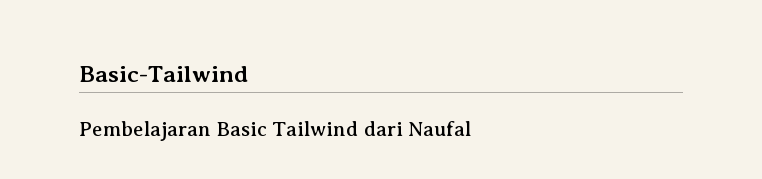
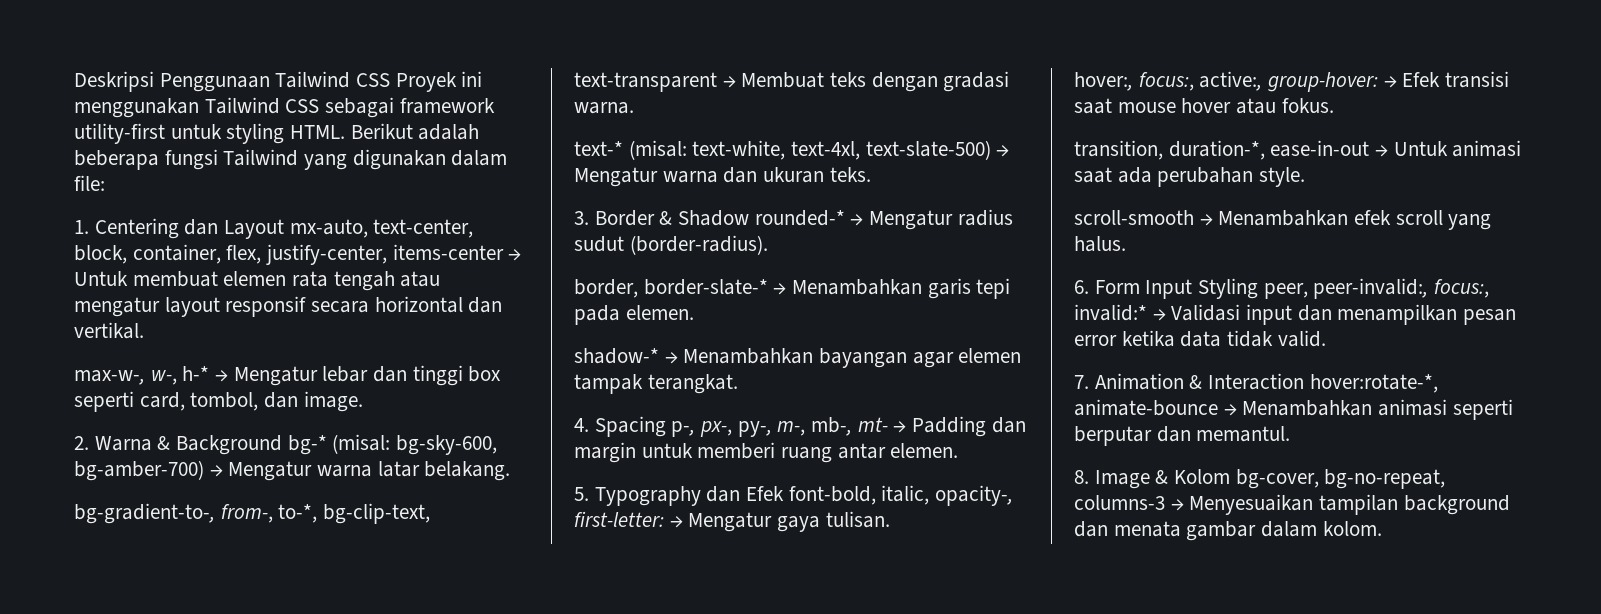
[79,66,248,82] [79,121,472,141] Basic-Tailwind // Pembelajaran Basic Tailwind dari Naufal -> [74,71,483,92] [74,97,495,118] [74,123,480,144] [74,149,508,170] [74,175,105,191] [74,218,474,239] [74,244,522,265] [74,271,441,291] [74,296,503,317] [74,322,144,339] [74,365,502,386] [74,391,363,412] [74,434,498,455] [74,460,511,481] [74,503,431,524] [574,71,1010,92] [574,102,634,114] [574,140,1010,160] [574,167,871,187] [574,209,1013,230] [574,235,768,255] [574,278,1011,299] [574,305,694,325] [574,348,1022,368] [574,374,738,394] [574,416,1026,437] [574,442,959,463] [574,485,1014,506] [574,511,890,532] [1074,71,1510,92] [1074,98,1334,114] [1074,140,1522,160] [1074,167,1306,187] [1074,210,1492,230] [1074,236,1126,252] [1074,278,1490,299] [1074,304,1517,325] [1074,330,1326,347] [1074,373,1438,393] [1074,399,1513,420] [1074,426,1291,446] [1074,469,1446,489] [1074,494,1510,515] [1074,521,1382,541] Deskripsi Penggunaan Tailwind CSS Proyek ini menggunakan Tailwind CSS sebagai framework utility-first untuk styling HTML. Berikut adalah beberapa fungsi Tailwind yang digunakan dalam file: // 1. Centering dan Layout mx-auto, text-center, block, container, flex, justify-center, items-center → Untuk membuat elemen rata tengah atau mengatur layout responsif secara horizontal dan vertikal. // max-w-, w-, h-* → Mengatur lebar dan tinggi box seperti card, tombol, dan image. // 2. Warna & Background bg-* (misal: bg-sky-600, bg-amber-700) → Mengatur warna latar belakang. // bg-gradient-to-, from-, to-*, bg-clip-text, text-transparent → Membuat teks dengan gradasi warna. // text-* (misal: text-white, text-4xl, text-slate-500) → Mengatur warna dan ukuran teks. // 3. Border & Shadow rounded-* → Mengatur radius sudut (border-radius). // border, border-slate-* → Menambahkan garis tepi pada elemen. // shadow-* → Menambahkan bayangan agar elemen tampak terangkat. // 4. Spacing p-, px-, py-, m-, mb-, mt- → Padding dan margin untuk memberi ruang antar elemen. // 5. Typography dan Efek font-bold, italic, opacity-, first-letter: → Mengatur gaya tulisan. // hover:, focus:, active:, group-hover: → Efek transisi saat mouse hover atau fokus. // transition, duration-*, ease-in-out → Untuk animasi saat ada perubahan style. // scroll-smooth → Menambahkan efek scroll yang halus. // 6. Form Input Styling peer, peer-invalid:, focus:, invalid:* → Validasi input dan menampilkan pesan error ketika data tidak valid. // 7. Animation & Interaction hover:rotate-*, animate-bounce → Menambahkan animasi seperti berputar dan memantul. // 8. Image & Kolom bg-cover, bg-no-repeat, columns-3 → Menyesuaikan tampilan background dan menata gambar dalam kolom.

